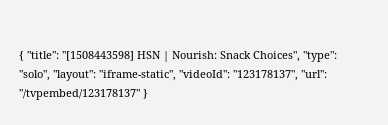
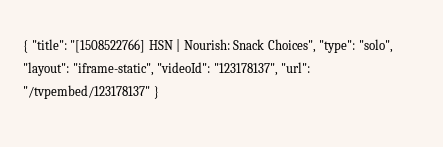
[62,51,134,61] "[1508443598] -> [70,39,146,53] "[1508522766]

